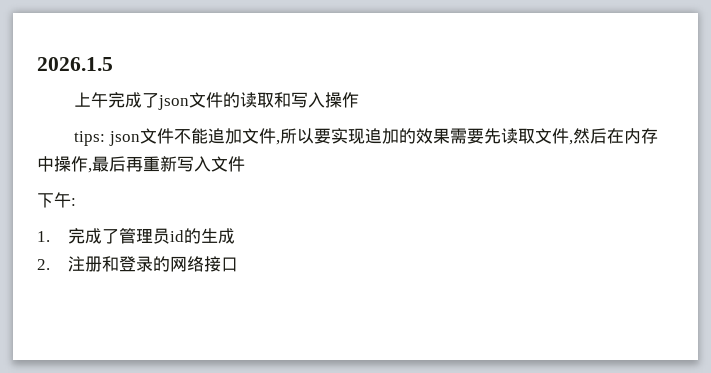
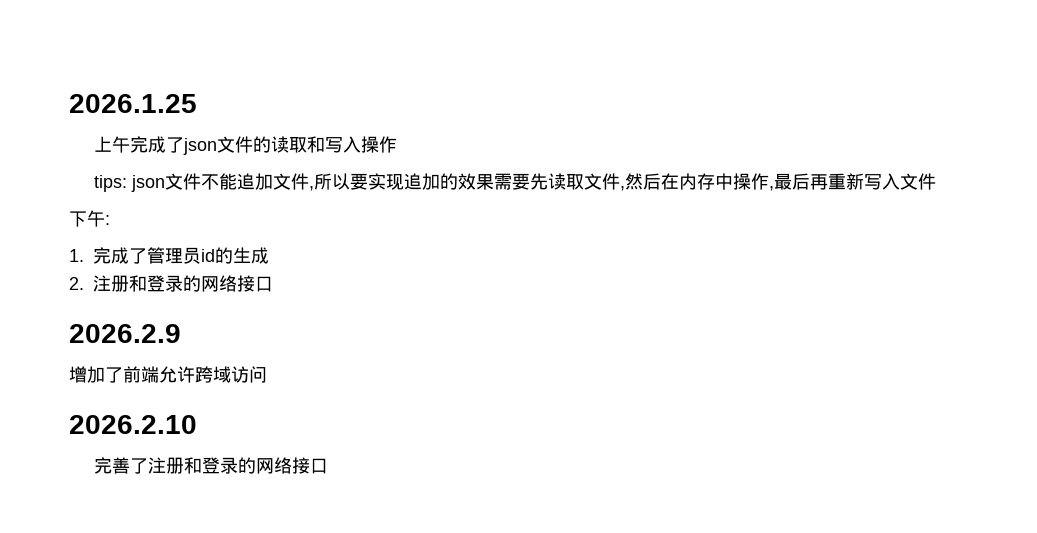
[37,57,113,71] 2026.1.5 -> [69,94,197,113] 2026.1.25
(239, 264) none -> [69,324,181,343] [69,366,267,383] [69,415,197,434] [94,457,329,474] // 2026.2.9 // 增加了前端允许跨域访问 // 2026.2.10 // 完善了注册和登录的网络接口

